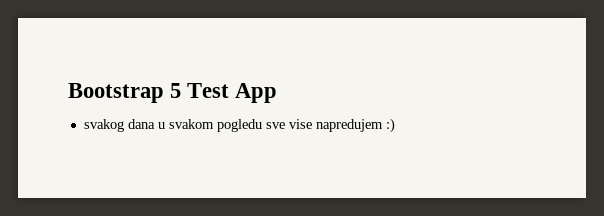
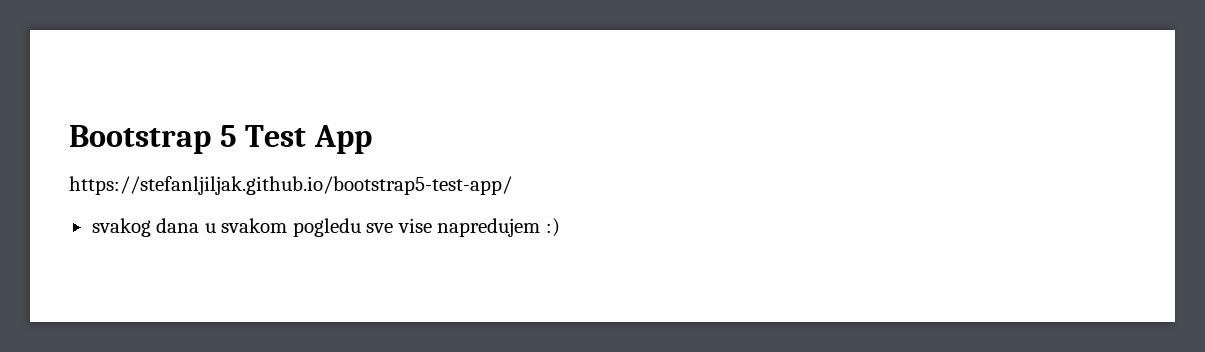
(278, 93) none -> [69,176,512,195] // https://stefanljiljak.github.io/bootstrap5-test-app/

